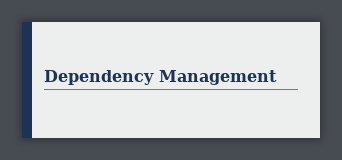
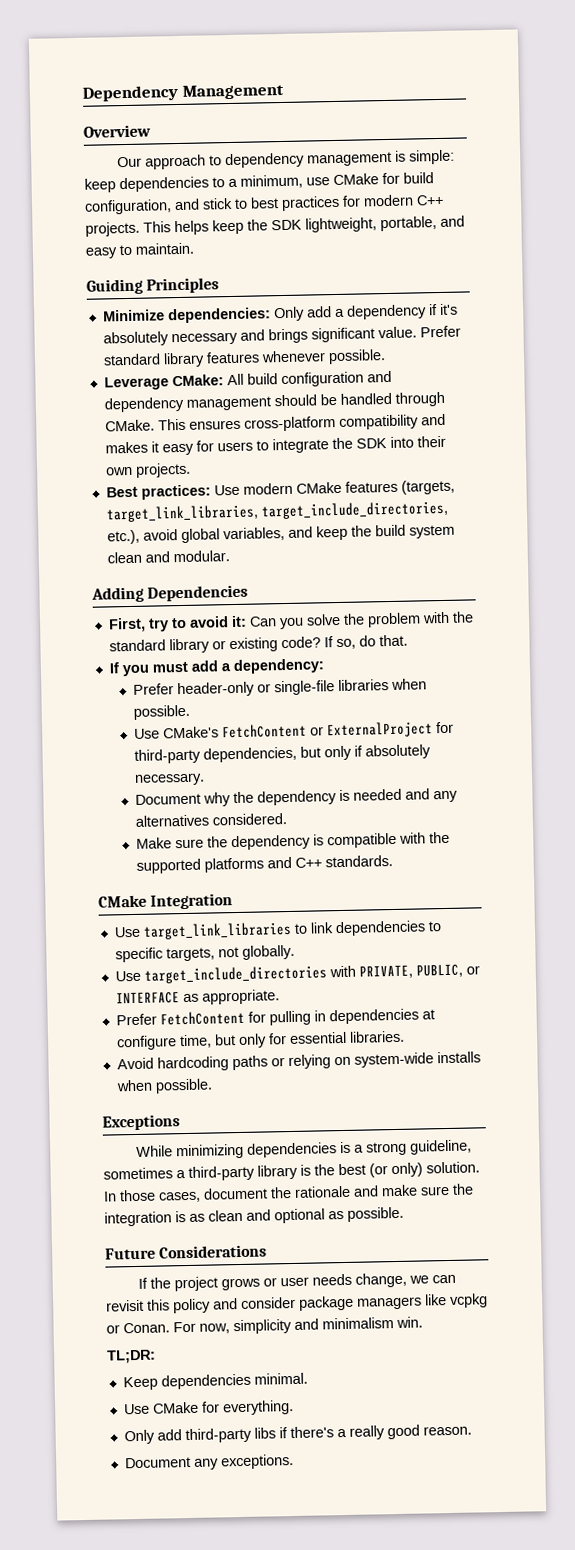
(277, 77) none -> [83,124,151,138] [117,149,456,170] [84,172,434,193] [84,194,444,215] [85,215,465,237] [85,242,194,259] [86,277,220,295] [102,303,458,324] [102,325,461,347] [102,349,386,368] [103,370,392,391] [103,391,445,413] [104,413,446,432] [104,435,446,456] [105,462,191,478] [105,479,455,500] [105,500,449,523] [106,524,455,545] [106,550,230,564] [91,584,249,603] [107,611,474,633] [108,634,408,654] [108,658,325,677] [133,678,428,698] [133,704,191,720] [134,721,455,739] [134,744,432,764] [134,772,206,786] [135,788,459,807] [135,813,288,827] [136,831,451,851] [136,854,394,874] [98,893,234,910] [113,920,442,940] [114,944,295,963] [114,963,480,984] [115,989,280,1005] [115,1008,435,1026] [115,1030,405,1051] [116,1051,481,1072] [115,1078,213,1094] [102,1114,180,1131] [136,1139,473,1160] [103,1161,480,1181] [103,1183,474,1203] [104,1206,404,1227] [105,1244,268,1260] [138,1272,457,1292] [106,1293,488,1314] [106,1316,423,1335] [107,1349,156,1364] [122,1372,308,1391] [123,1400,294,1416] [123,1424,472,1445] [124,1454,294,1470] // Overview // Our approach to dependency management is simple: keep dependencies to a minimum, use CMake for build configuration, and stick to best practices for modern C++ projects. This helps keep the SDK lightweight, portable, and easy to maintain. // Guiding Principles // Minimize dependencies: Only add a dependency if it's absolutely necessary and brings significant value. Prefer standard library features whenever possible. // Leverage CMake: All build configuration and dependency management should be handled through CMake. This ensures cross-platform compatibility and makes it easy for users to integrate the SDK into their own projects. // Best practices: Use modern CMake features (targets, target_link_libraries, target_include_directories, etc.), avoid global variables, and keep the build system clean and modular. // Adding Dependencies // First, try to avoid it: Can you solve the problem with the standard library or existing code? If so, do that. // If you must add a dependency: // Prefer header-only or single-file libraries when possible. // Use CMake's FetchContent or ExternalProject for third-party dependencies, but only if absolutely necessary. // Document why the dependency is needed and any alternatives considered. // Make sure the dependency is compatible with the supported platforms and C++ standards. // CMake Integration // Use target_link_libraries to link dependencies to specific targets, not globally. // Use target_include_directories with PRIVATE, PUBLIC, or INTERFACE as appropriate. // Prefer FetchContent for pulling in dependencies at configure time, but only for essential libraries. // Avoid hardcoding paths or relying on system-wide installs when possible. // Exceptions // While minimizing dependencies is a strong guideline, sometimes a third-party library is the best (or only) solution. In those cases, document the rationale and make sure the integration is as clean and optional as possible. // Future Considerations // If the project grows or user needs change, we can revisit this policy and consider package managers like vcpkg or Conan. For now, simplicity and minimalism win. // TL;DR: // Keep dependencies minimal. // Use CMake for everything. // Only add third-party libs if there's a really good reason. // Document any exceptions.

